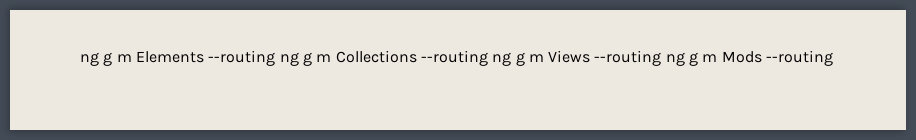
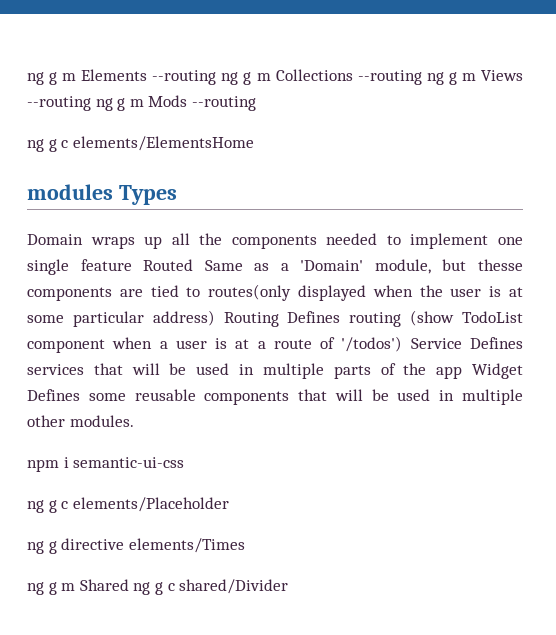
(834, 58) none -> [27,136,254,152] [27,184,177,205] [27,233,523,249] [27,259,523,275] [27,284,523,301] [27,310,523,327] [27,336,523,353] [27,363,523,379] [27,389,523,405] [27,415,134,427] [27,457,185,472] [27,497,229,513] [27,538,245,554] [27,579,289,595] // ng g c elements/ElementsHome // modules Types // Domain wraps up all the components needed to implement one single feature Routed Same as a 'Domain' module, but thesse components are tied to routes(only displayed when the user is at some particular address) Routing Defines routing (show TodoList component when a user is at a route of '/todos') Service Defines services that will be used in multiple parts of the app Widget Defines some reusable components that will be used in multiple other modules. // npm i semantic-ui-css // ng g c elements/Placeholder // ng g directive elements/Times // ng g m Shared ng g c shared/Divider

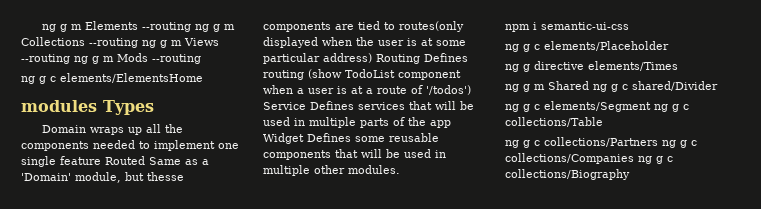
(289, 586) none -> [505,101,689,112] [505,117,603,127] [505,137,697,148] [505,153,673,164] [505,169,630,180] // ng g c elements/Segment ng g c collections/Table // ng g c collections/Partners ng g c collections/Companies ng g c collections/Biography

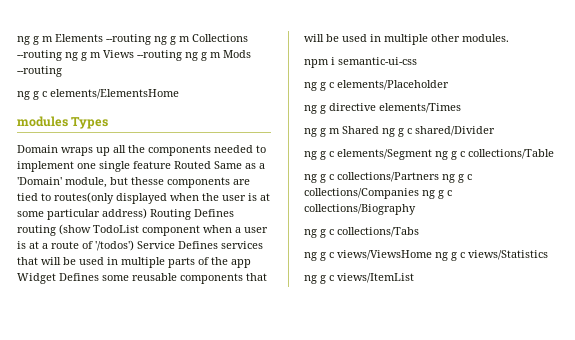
(630, 174) none -> [304,227,419,238] [304,250,548,261] [304,273,414,284] // ng g c collections/Tabs // ng g c views/ViewsHome ng g c views/Statistics // ng g c views/ItemList

